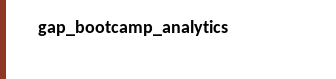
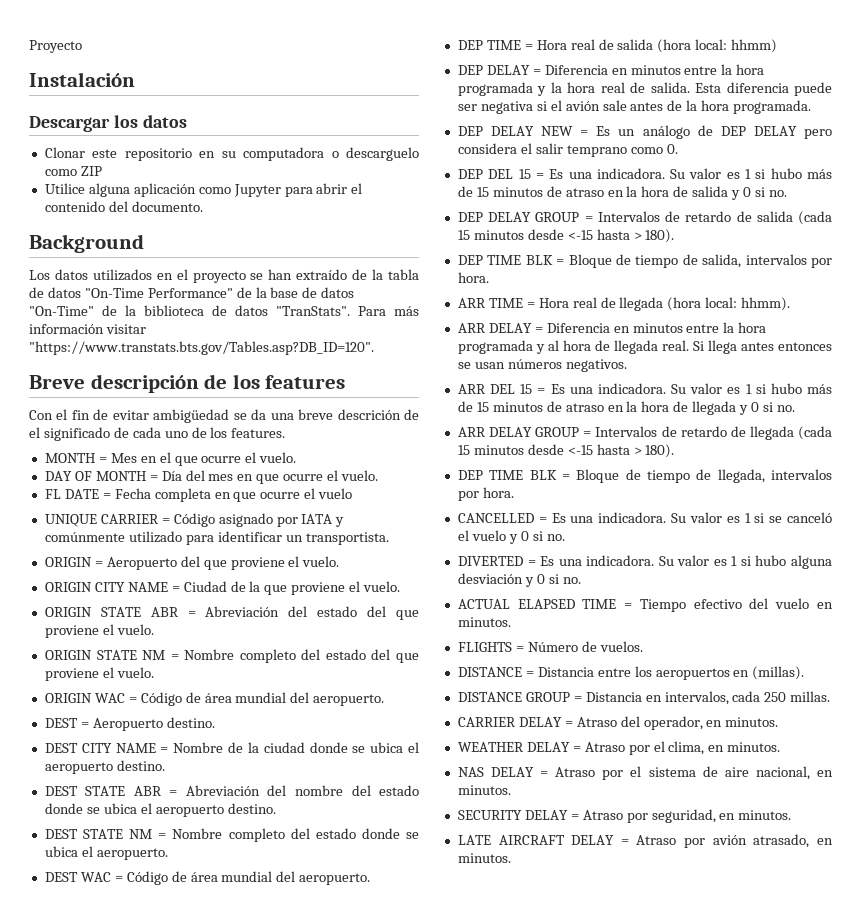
[38,20,228,36] gap_bootcamp_analytics -> [29,40,82,53] [29,72,135,87] [29,115,187,132] [44,147,419,161] [44,166,102,176] [44,183,363,197] [44,201,203,212] [29,234,144,253] [29,269,420,283] [29,287,355,298] [29,305,419,316] [29,324,146,334] [29,341,374,355] [29,374,346,393] [29,409,419,423] [29,427,286,441] [44,452,297,466] [44,470,379,484] [44,488,353,502] [44,513,345,527] [44,531,389,545] [44,556,340,570] [44,581,401,595] [44,606,420,620] [44,624,154,638] [44,649,420,663] [44,667,154,681] [44,692,385,706] [44,717,215,731] [44,742,419,753] [44,760,165,774] [44,785,420,796] [44,803,276,817] [44,828,419,842] [44,846,168,860] [44,871,371,885] [457,39,778,53] [457,64,765,75] [457,82,832,96] [457,100,812,114] [457,125,833,139] [457,143,678,157] [457,168,833,179] [457,186,787,200] [457,211,832,225] [457,229,675,243] [457,254,832,268] [457,272,489,283] [457,297,791,311] [457,322,767,333] [457,340,832,354] [457,359,627,372] [457,383,832,394] [457,401,795,415] [457,426,832,440] [457,444,675,458] [457,469,832,483] [457,487,514,501] [457,512,832,523] [457,530,565,544] [457,555,832,569] [457,573,581,587] [457,598,833,612] [457,617,511,627] [457,641,643,652] [457,666,805,680] [457,691,831,705] [457,716,779,730] [457,741,781,755] [457,766,834,780] [457,785,511,795] [457,809,792,823] [457,834,833,848] [457,853,511,863] Proyecto // Instalación // Descargar los datos // Clonar este repositorio en su computadora o descarguelo como ZIP // Utilice alguna aplicación como Jupyter para abrir el contenido del documento. // Background // Los datos utilizados en el proyecto se han extraído de la tabla de datos "On-Time Performance" de la base de datos "On-Time" de la biblioteca de datos "TranStats". Para más información visitar "https://www.transtats.bts.gov/Tables.asp?DB_ID=120". // Breve descripción de los features // Con el fin de evitar ambigüedad se da una breve descrición de el significado de cada uno de los features. // MONTH = Mes en el que ocurre el vuelo. // DAY OF MONTH = Día del mes en que ocurre el vuelo. // FL DATE = Fecha completa en que ocurre el vuelo // UNIQUE CARRIER = Código asignado por IATA y comúnmente utilizado para identificar un transportista. // ORIGIN = Aeropuerto del que proviene el vuelo. // ORIGIN CITY NAME = Ciudad de la que proviene el vuelo. // ORIGIN STATE ABR = Abreviación del estado del que proviene el vuelo. // ORIGIN STATE NM = Nombre completo del estado del que proviene el vuelo. // ORIGIN WAC = Código de área mundial del aeropuerto. // DEST = Aeropuerto destino. // DEST CITY NAME = Nombre de la ciudad donde se ubica el aeropuerto destino. // DEST STATE ABR = Abreviación del nombre del estado donde se ubica el aeropuerto destino. // DEST STATE NM = Nombre completo del estado donde se ubica el aeropuerto. // DEST WAC = Código de área mundial del aeropuerto. // DEP TIME = Hora real de salida (hora local: hhmm) // DEP DELAY = Diferencia en minutos entre la hora programada y la hora real de salida. Esta diferencia puede ser negativa si el avión sale antes de la hora programada. // DEP DELAY NEW = Es un análogo de DEP DELAY pero considera el salir temprano como 0. // DEP DEL 15 = Es una indicadora. Su valor es 1 si hubo más de 15 minutos de atraso en la hora de salida y 0 si no. // DEP DELAY GROUP = Intervalos de retardo de salida (cada 15 minutos desde <-15 hasta > 180). // DEP TIME BLK = Bloque de tiempo de salida, intervalos por hora. // ARR TIME = Hora real de llegada (hora local: hhmm). // ARR DELAY = Diferencia en minutos entre la hora programada y al hora de llegada real. Si llega antes entonces se usan números negativos. // ARR DEL 15 = Es una indicadora. Su valor es 1 si hubo más de 15 minutos de atraso en la hora de llegada y 0 si no. // ARR DELAY GROUP = Intervalos de retardo de llegada (cada 15 minutos desde <-15 hasta > 180). // DEP TIME BLK = Bloque de tiempo de llegada, intervalos por hora. // CANCELLED = Es una indicadora. Su valor es 1 si se canceló el vuelo y 0 si no. // DIVERTED = Es una indicadora. Su valor es 1 si hubo alguna desviación y 0 si no. // ACTUAL ELAPSED TIME = Tiempo efectivo del vuelo en minutos. // FLIGHTS = Número de vuelos. // DISTANCE = Distancia entre los aeropuertos en (millas). // DISTANCE GROUP = Distancia en intervalos, cada 250 millas. // CARRIER DELAY = Atraso del operador, en minutos. // WEATHER DELAY = Atraso por el clima, en minutos. // NAS DELAY = Atraso por el sistema de aire nacional, en minutos. // SECURITY DELAY = Atraso por seguridad, en minutos. // LATE AIRCRAFT DELAY = Atraso por avión atrasado, en minutos.

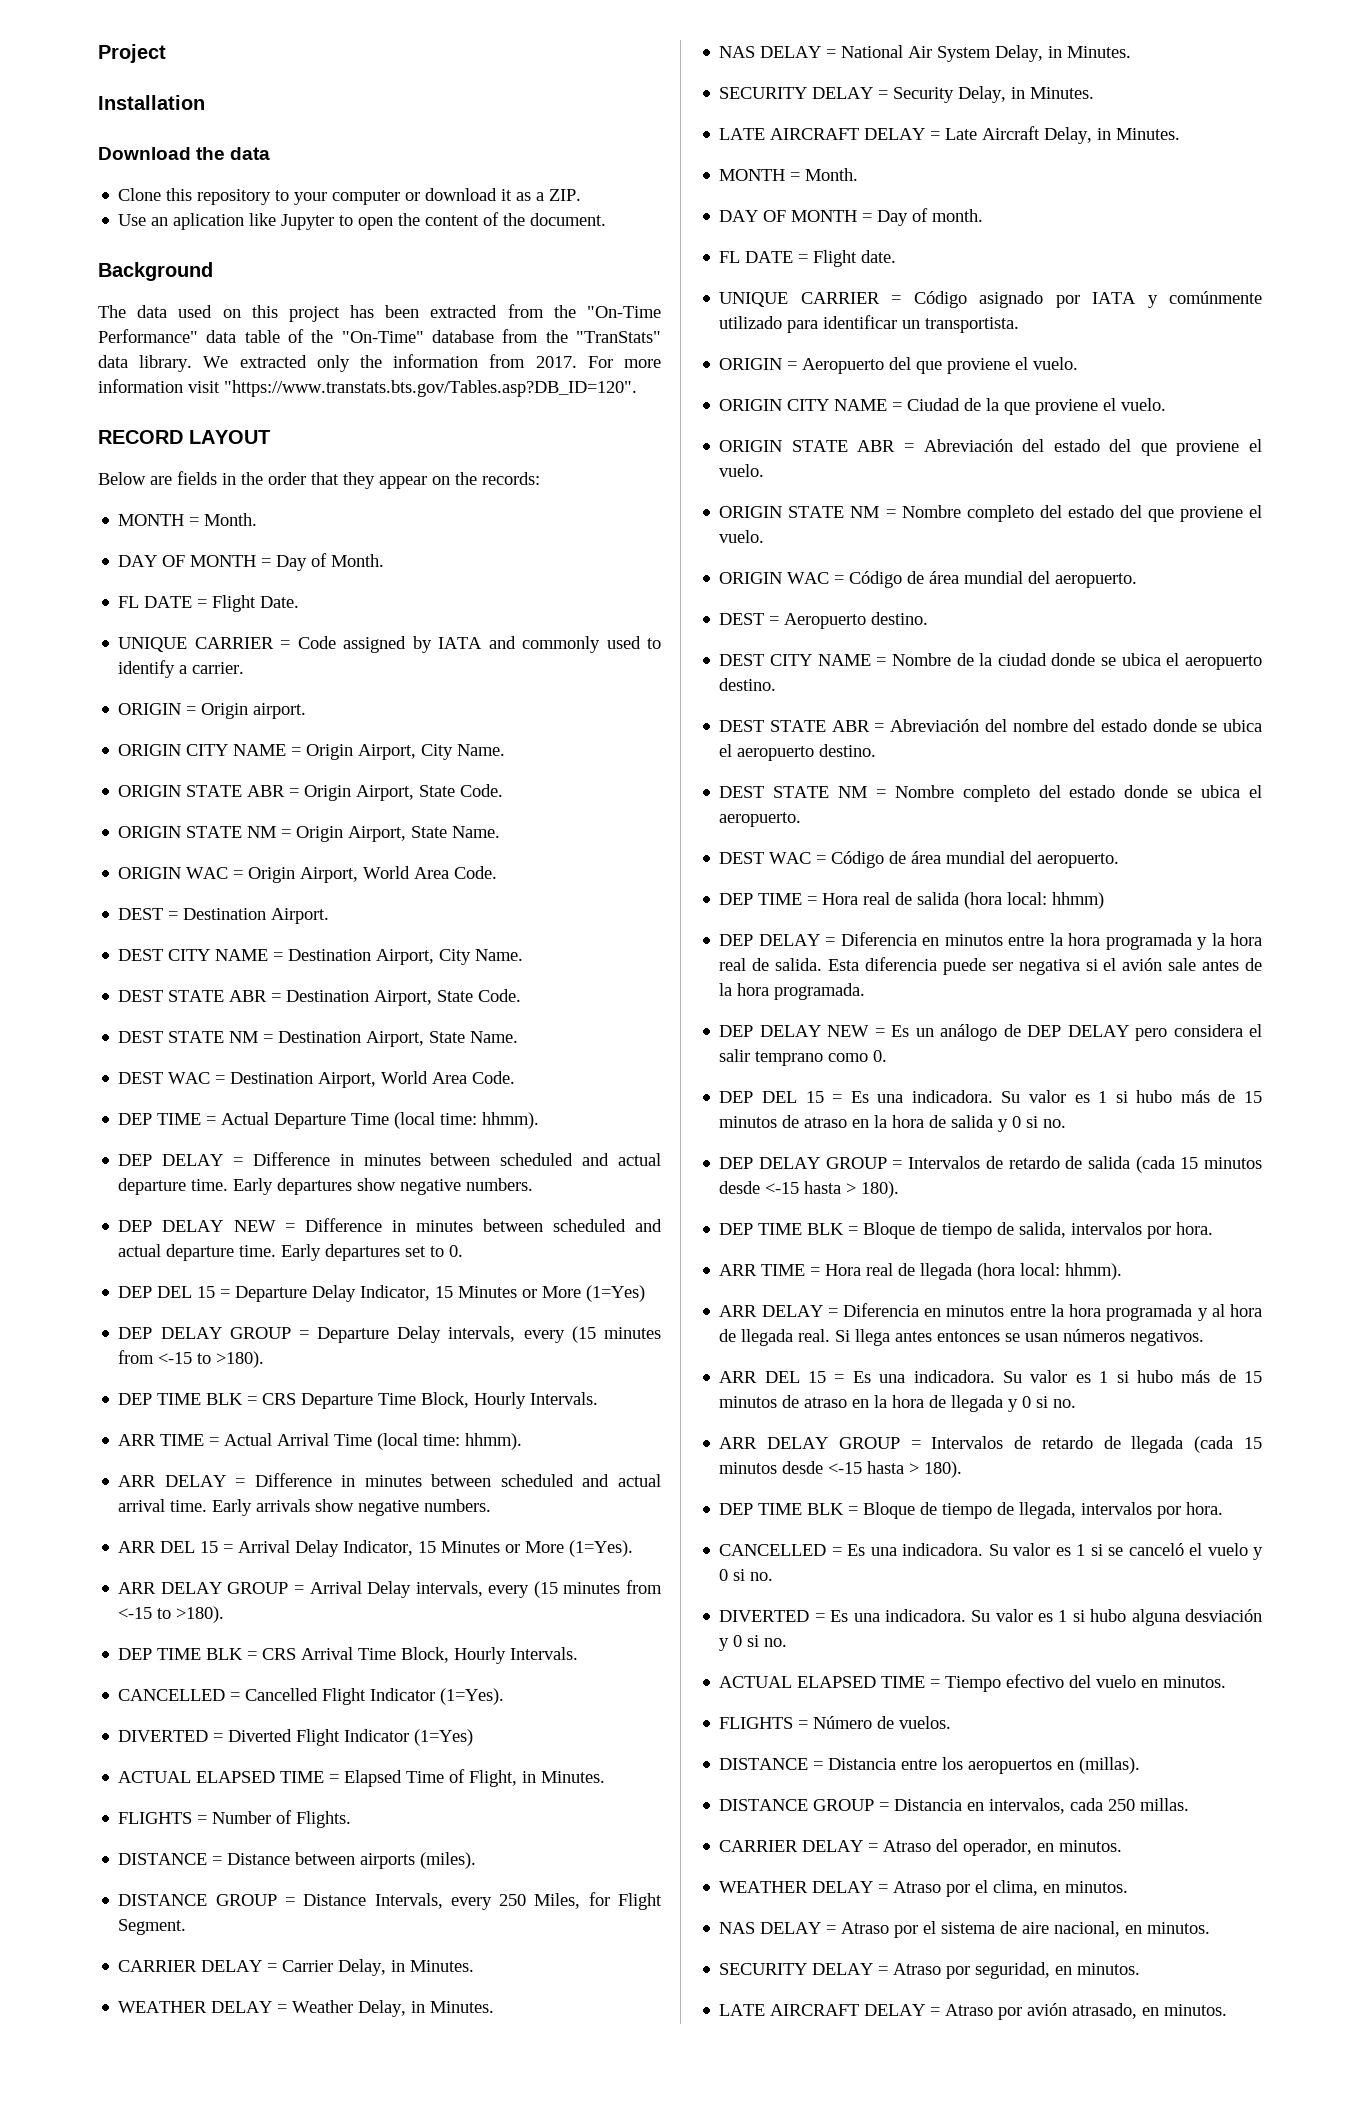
[29,40,82,53] [29,72,135,87] [29,115,187,132] [44,147,419,161] [44,166,102,176] [44,183,363,197] [44,201,203,212] [29,234,144,253] [29,269,420,283] [29,287,355,298] [29,305,419,316] [29,324,146,334] [29,341,374,355] [29,374,346,393] [29,409,419,423] [29,427,286,441] [44,452,297,466] [44,470,379,484] [44,488,353,502] Proyecto // Instalación // Descargar los datos // Clonar este repositorio en su computadora o descarguelo como ZIP // Utilice alguna aplicación como Jupyter para abrir el contenido del documento. // Background // Los datos utilizados en el proyecto se han extraído de la tabla de datos "On-Time Performance" de la base de datos "On-Time" de la biblioteca de datos "TranStats". Para más información visitar "https://www.transtats.bts.gov/Tables.asp?DB_ID=120". // Breve descripción de los features // Con el fin de evitar ambigüedad se da una breve descrición de el significado de cada uno de los features. // MONTH = Mes en el que ocurre el vuelo. // DAY OF MONTH = Día del mes en que ocurre el vuelo. // FL DATE = Fecha completa en que ocurre el vuelo -> [98,44,166,63] [98,95,205,110] [98,147,271,160] [118,188,582,205] [118,212,607,230] [98,262,213,281] [98,304,661,322] [98,329,661,343] [98,354,661,372] [98,379,637,397] [98,430,270,444] [98,471,540,489] [118,513,258,526] [118,553,385,571] [118,595,300,612] [118,636,661,653] [118,660,245,678] [118,703,307,719] [118,744,506,760] [118,784,504,801] [118,826,501,842] [118,866,498,883] [118,908,330,924] [118,949,524,965] [118,989,522,1006] [118,1031,519,1047] [118,1071,516,1088] [118,1112,540,1129] [118,1152,662,1166] [118,1178,534,1195] [118,1218,662,1232] [118,1244,464,1261] [118,1285,646,1302] [118,1326,661,1343] [118,1350,265,1368] [118,1392,599,1409] [118,1433,523,1450] [118,1473,661,1487] [118,1499,492,1516] [118,1540,634,1557] [118,1580,662,1598] [118,1606,225,1623] [118,1647,579,1664] [118,1688,505,1705] [118,1729,474,1746] [118,1769,606,1787] [118,1810,352,1828] [118,1852,477,1869] [118,1892,662,1910] [118,1919,187,1935] [118,1959,475,1976] [118,2000,495,2017] [719,45,1132,62] [719,86,1095,103] [719,126,1181,144] [719,168,859,181] [719,208,984,226] [719,250,897,267] Project // Installation // Download the data // Clone this repository to your computer or download it as a ZIP. // Use an aplication like Jupyter to open the content of the document. // Background // The data used on this project has been extracted from the "On-Time Performance" data table of the "On-Time" database from the "TranStats" data library. We extracted only the information from 2017. For more information visit "https://www.transtats.bts.gov/Tables.asp?DB_ID=120". // RECORD LAYOUT // Below are fields in the order that they appear on the records: // MONTH = Month. // DAY OF MONTH = Day of Month. // FL DATE = Flight Date. // UNIQUE CARRIER = Code assigned by IATA and commonly used to identify a carrier. // ORIGIN = Origin airport. // ORIGIN CITY NAME = Origin Airport, City Name. // ORIGIN STATE ABR = Origin Airport, State Code. // ORIGIN STATE NM = Origin Airport, State Name. // ORIGIN WAC = Origin Airport, World Area Code. // DEST = Destination Airport. // DEST CITY NAME = Destination Airport, City Name. // DEST STATE ABR = Destination Airport, State Code. // DEST STATE NM = Destination Airport, State Name. // DEST WAC = Destination Airport, World Area Code. // DEP TIME = Actual Departure Time (local time: hhmm). // DEP DELAY = Difference in minutes between scheduled and actual departure time. Early departures show negative numbers. // DEP DELAY NEW = Difference in minutes between scheduled and actual departure time. Early departures set to 0. // DEP DEL 15 = Departure Delay Indicator, 15 Minutes or More (1=Yes) // DEP DELAY GROUP = Departure Delay intervals, every (15 minutes from <-15 to >180). // DEP TIME BLK = CRS Departure Time Block, Hourly Intervals. // ARR TIME = Actual Arrival Time (local time: hhmm). // ARR DELAY = Difference in minutes between scheduled and actual arrival time. Early arrivals show negative numbers. // ARR DEL 15 = Arrival Delay Indicator, 15 Minutes or More (1=Yes). // ARR DELAY GROUP = Arrival Delay intervals, every (15 minutes from <-15 to >180). // DEP TIME BLK = CRS Arrival Time Block, Hourly Intervals. // CANCELLED = Cancelled Flight Indicator (1=Yes). // DIVERTED = Diverted Flight Indicator (1=Yes) // ACTUAL ELAPSED TIME = Elapsed Time of Flight, in Minutes. // FLIGHTS = Number of Flights. // DISTANCE = Distance between airports (miles). // DISTANCE GROUP = Distance Intervals, every 250 Miles, for Flight Segment. // CARRIER DELAY = Carrier Delay, in Minutes. // WEATHER DELAY = Weather Delay, in Minutes. // NAS DELAY = National Air System Delay, in Minutes. // SECURITY DELAY = Security Delay, in Minutes. // LATE AIRCRAFT DELAY = Late Aircraft Delay, in Minutes. // MONTH = Month. // DAY OF MONTH = Day of month. // FL DATE = Flight date.

